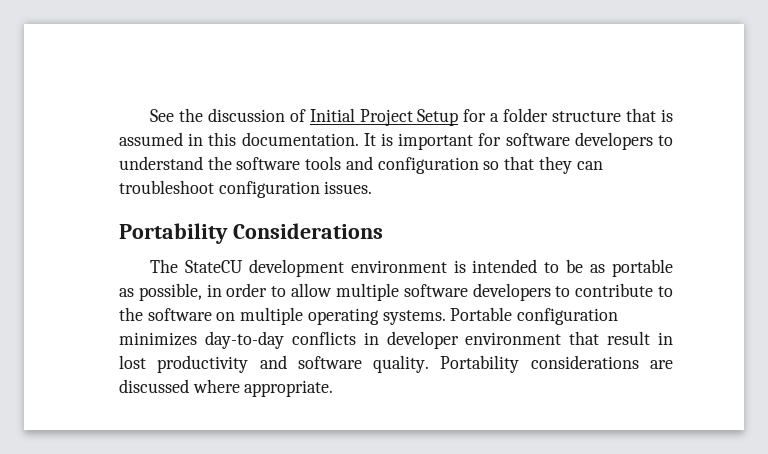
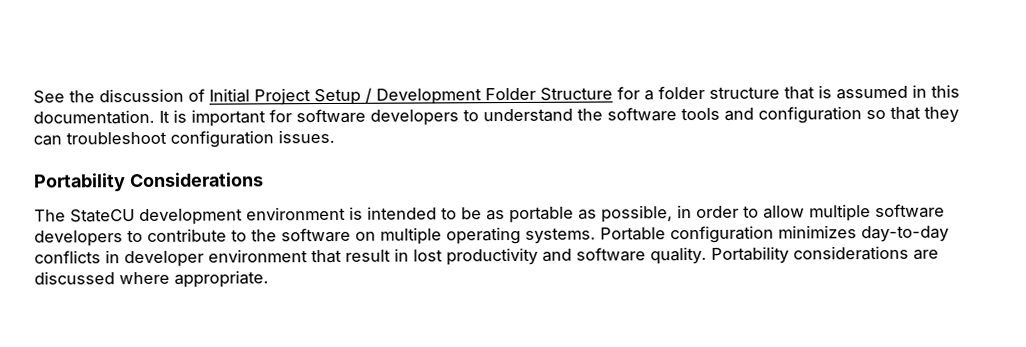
(459, 117) none -> [365,87,613,105] / Development Folder Structure

